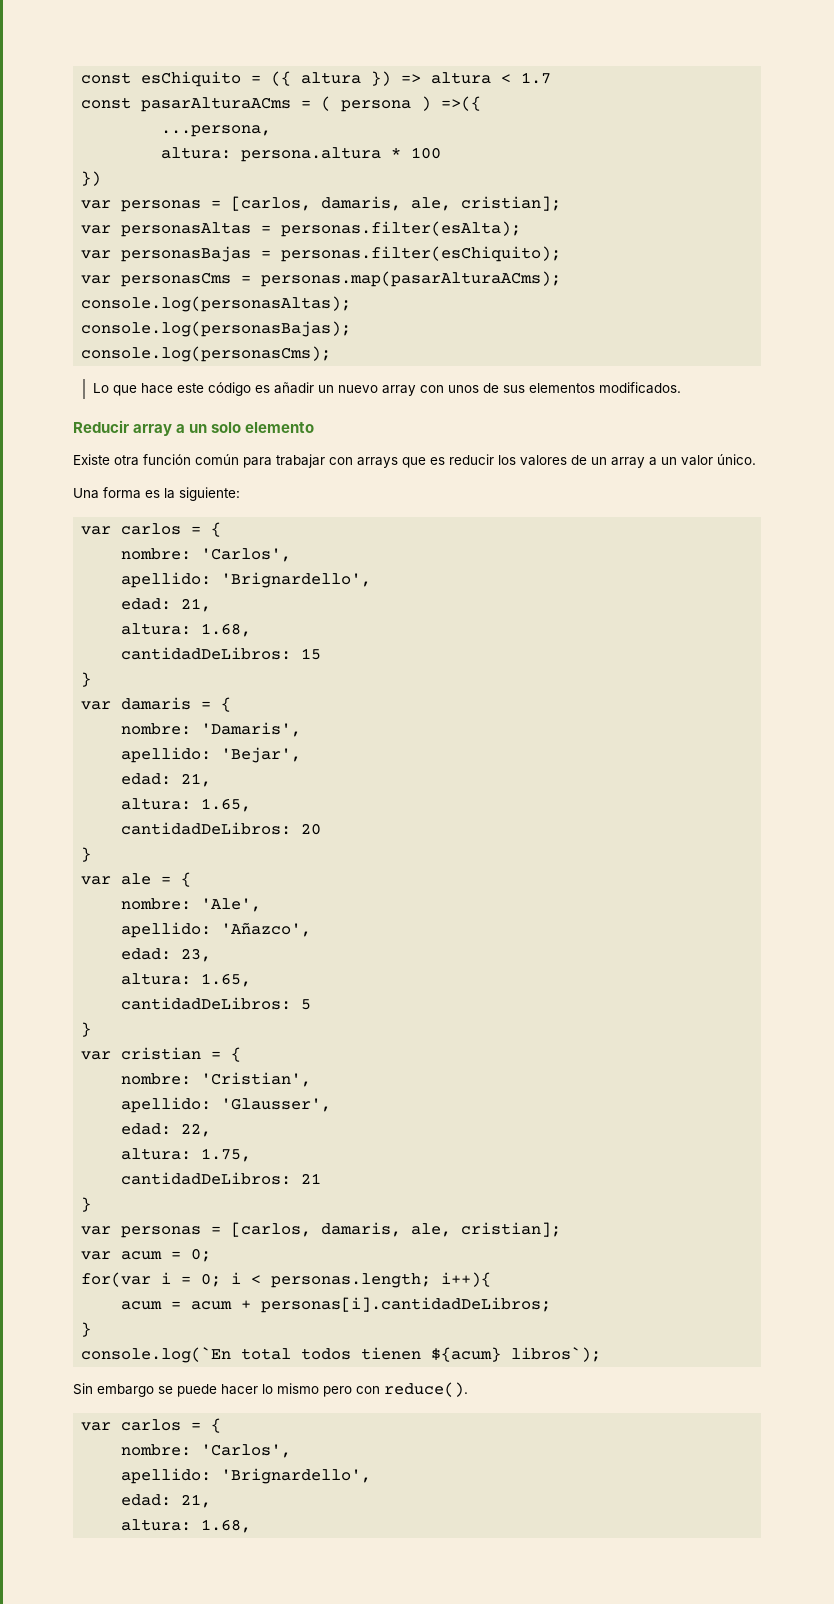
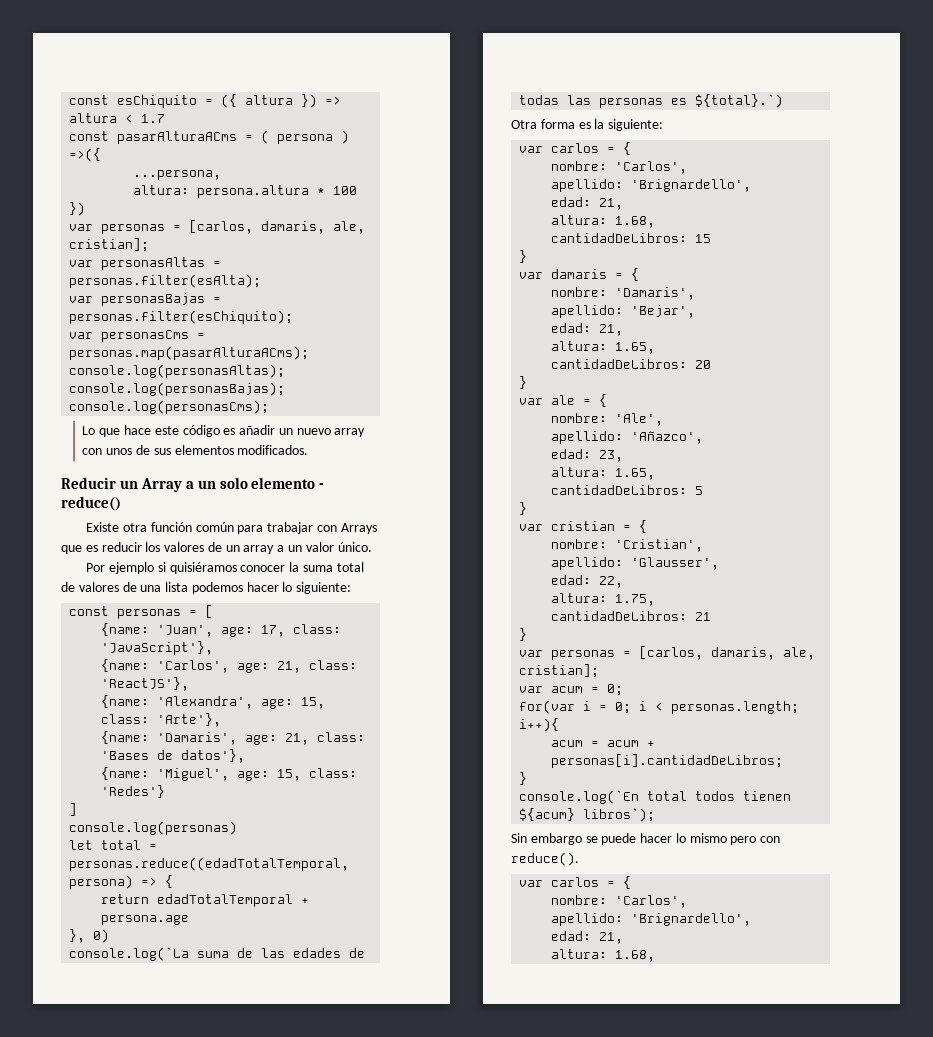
[133,424,173,436] array -> [119,478,182,492] un Array
(315, 427) none -> [319,483,325,489] [61,496,121,511] - reduce()
[357,457,398,468] arrays -> [340,523,377,534] Arrays
[73,488,99,499] Una -> [86,562,364,574] [61,582,352,594] [69,605,214,619] [101,623,342,637] [101,641,214,655] [101,659,358,673] [101,677,190,691] [101,695,326,709] [101,713,222,727] [101,731,366,745] [101,749,246,763] [101,767,358,781] [101,785,166,798] [69,803,78,816] [69,821,238,835] [69,840,158,850] [69,857,350,871] [69,875,174,889] [101,894,310,907] [101,915,190,925] [69,929,110,943] [69,947,366,961] [519,94,784,108] [511,120,537,129] Por ejemplo si quisiéramos conocer la suma total de valores de una lista podemos hacer lo siguiente: // const personas = [ // {name: 'Juan', age: 17, class: 'JavaScript'}, // {name: 'Carlos', age: 21, class: 'ReactJS'}, // {name: 'Alexandra', age: 15, class: 'Arte'}, // {name: 'Damaris', age: 21, class: 'Bases de datos'}, // {name: 'Miguel', age: 15, class: 'Redes'} // ] // console.log(personas) // let total = personas.reduce((edadTotalTemporal, persona) => { // return edadTotalTemporal + persona.age // }, 0) // console.log(`La suma de las edades de todas las personas es ${total}.`) // Otra

